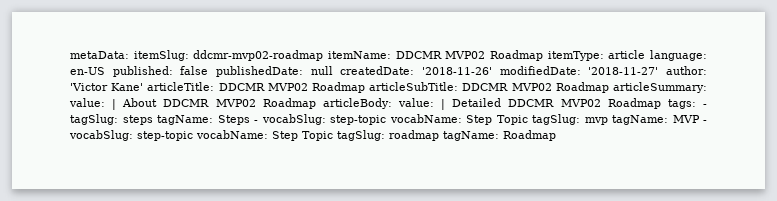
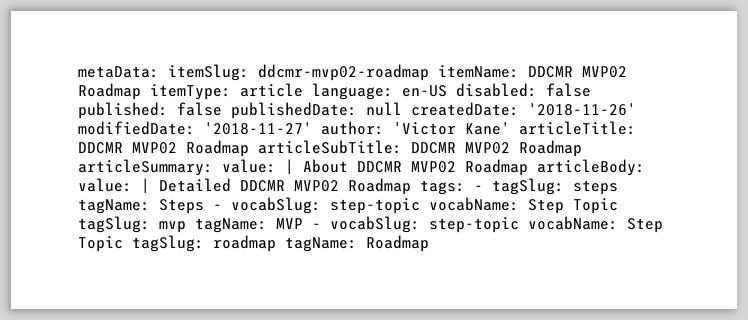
(105, 71) none -> [456,83,591,97] disabled: false

